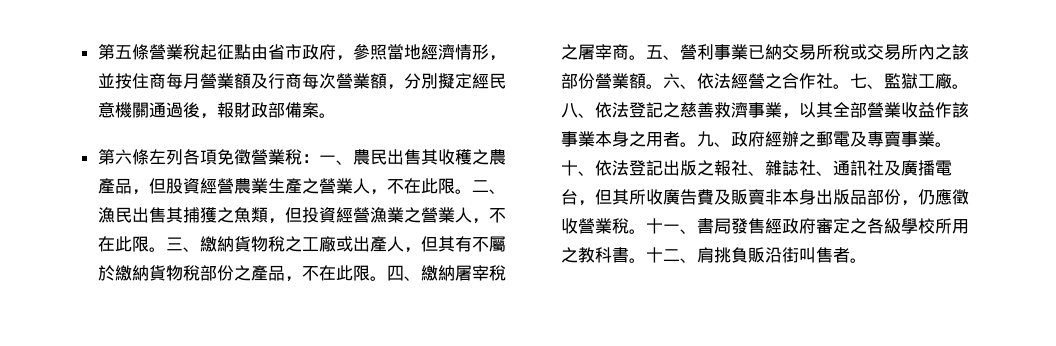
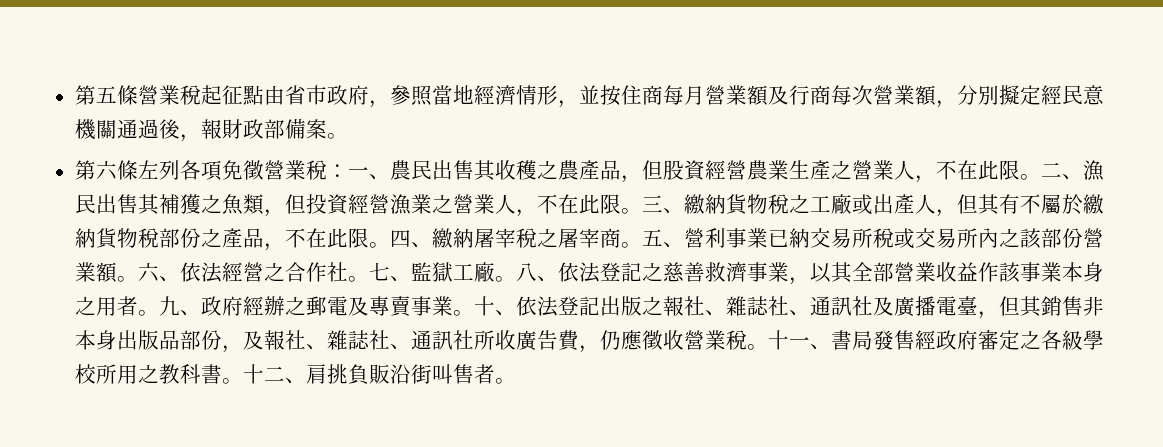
[182,207,200,223] 捕 -> [158,194,180,214] 補
[560,189,765,206] 台，但其所收廣告費及販賣 -> [956,296,1083,319] 臺，但其銷售
(918, 203) none -> [242,330,600,353] 及報社、雜誌社、通訊社所收廣告費，

